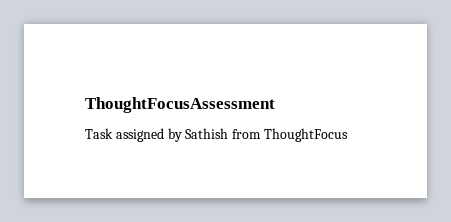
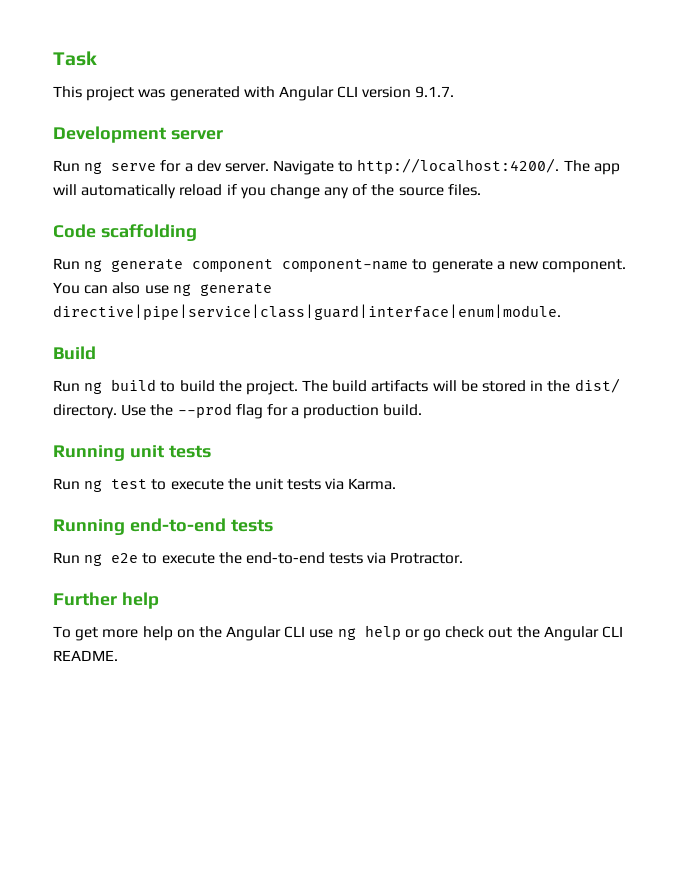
[85,97,275,113] [85,128,348,142] ThoughtFocusAssessment // Task assigned by Sathish from ThoughtFocus -> [53,51,97,66] [53,86,455,101] [53,126,223,143] [53,158,620,175] [53,184,481,199] [53,224,197,241] [53,258,627,273] [53,282,272,296] [53,304,561,320] [53,346,96,360] [53,378,620,395] [53,403,423,419] [53,445,211,461] [53,478,397,492] [53,518,273,535] [53,552,464,566] [53,592,159,609] [53,625,623,641] [53,650,118,661] Task // This project was generated with Angular CLI version 9.1.7. // Development server // Run ng serve for a dev server. Navigate to http://localhost:4200/. The app will automatically reload if you change any of the source files. // Code scaffolding // Run ng generate component component-name to generate a new component. You can also use ng generate directive|pipe|service|class|guard|interface|enum|module. // Build // Run ng build to build the project. The build artifacts will be stored in the dist/ directory. Use the --prod flag for a production build. // Running unit tests // Run ng test to execute the unit tests via Karma. // Running end-to-end tests // Run ng e2e to execute the end-to-end tests via Protractor. // Further help // To get more help on the Angular CLI use ng help or go check out the Angular CLI README.

